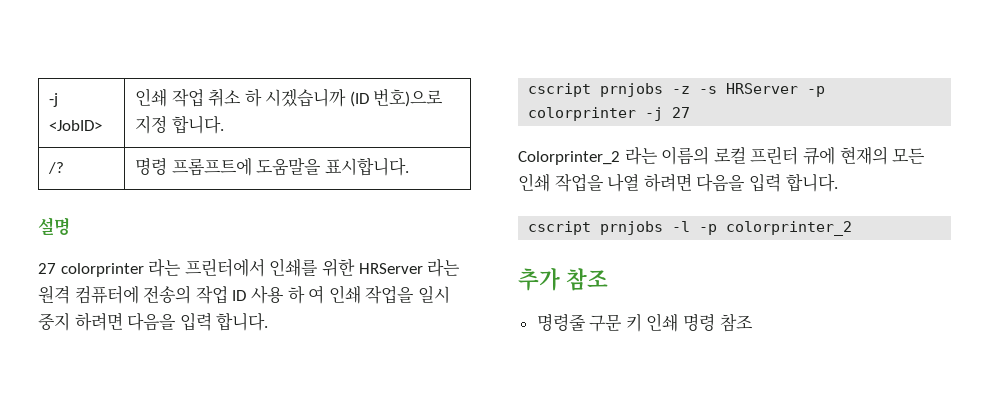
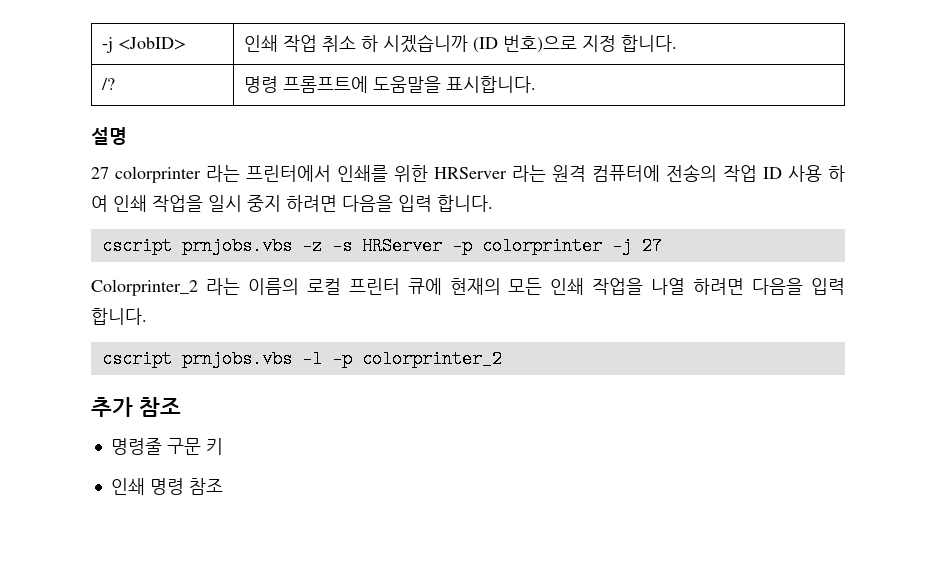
[600,83,664,97] prnjobs -> [181,237,292,255] prnjobs.vbs
[600,221,664,235] prnjobs -> [181,350,292,368] prnjobs.vbs
(642, 323) none -> (223, 446) //

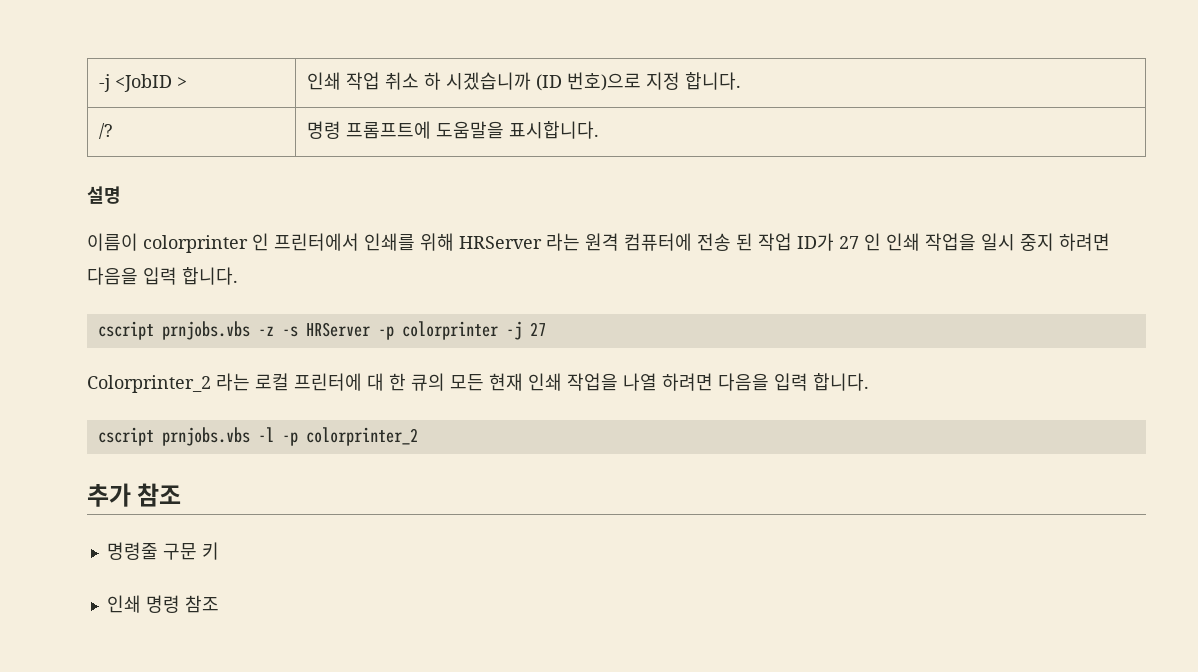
[102,37,187,53] -j <JobID> -> [98,74,187,92] -j <JobID >
[91,165,240,183] 27 colorprinter 라는 -> [87,233,269,253] 이름이 colorprinter 인
[394,165,428,182] 위한 -> [420,233,454,251] 위해
[666,164,845,182] [91,195,108,212] 전송의 작업 ID 사용 하 여 -> [697,233,881,251] 전송 된 작업 ID가 27 인
[247,278,543,295] 이름의 로컬 프린터 큐에 현재의 모든 -> [255,373,523,391] 로컬 프린터에 대 한 큐의 모든 현재

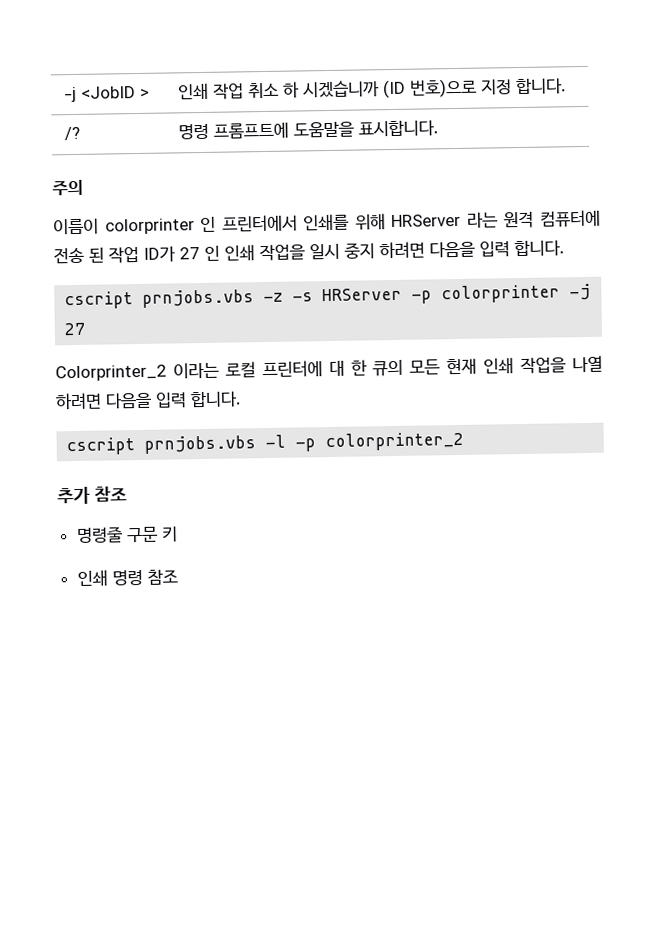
[87,186,121,204] 설명 -> [52,179,83,196] 주의
[216,373,250,391] 라는 -> [172,362,219,379] 이라는

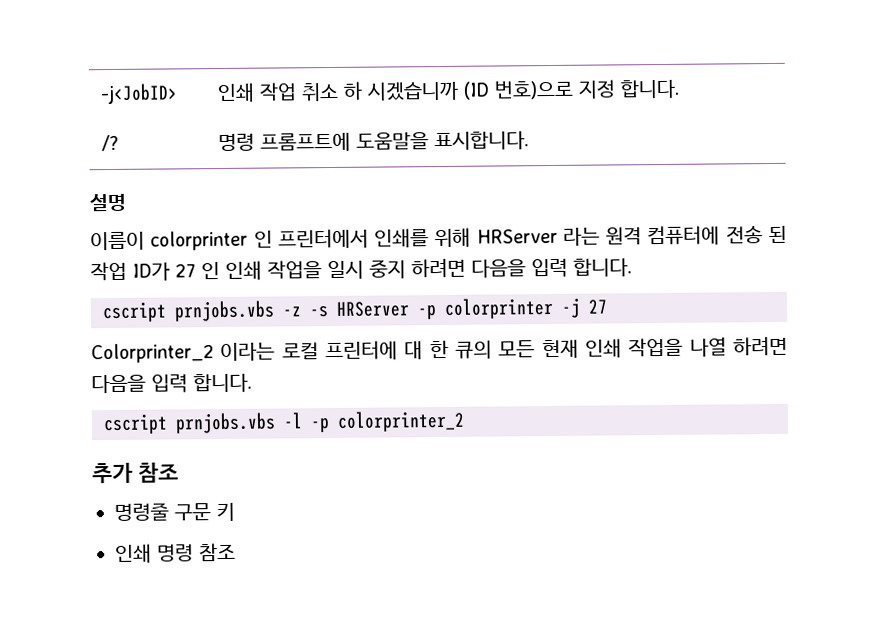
[64,86,151,103] -j <JobID > -> [99,83,178,105] -j<JobID>
[52,179,83,196] 주의 -> [89,192,127,212] 설명

